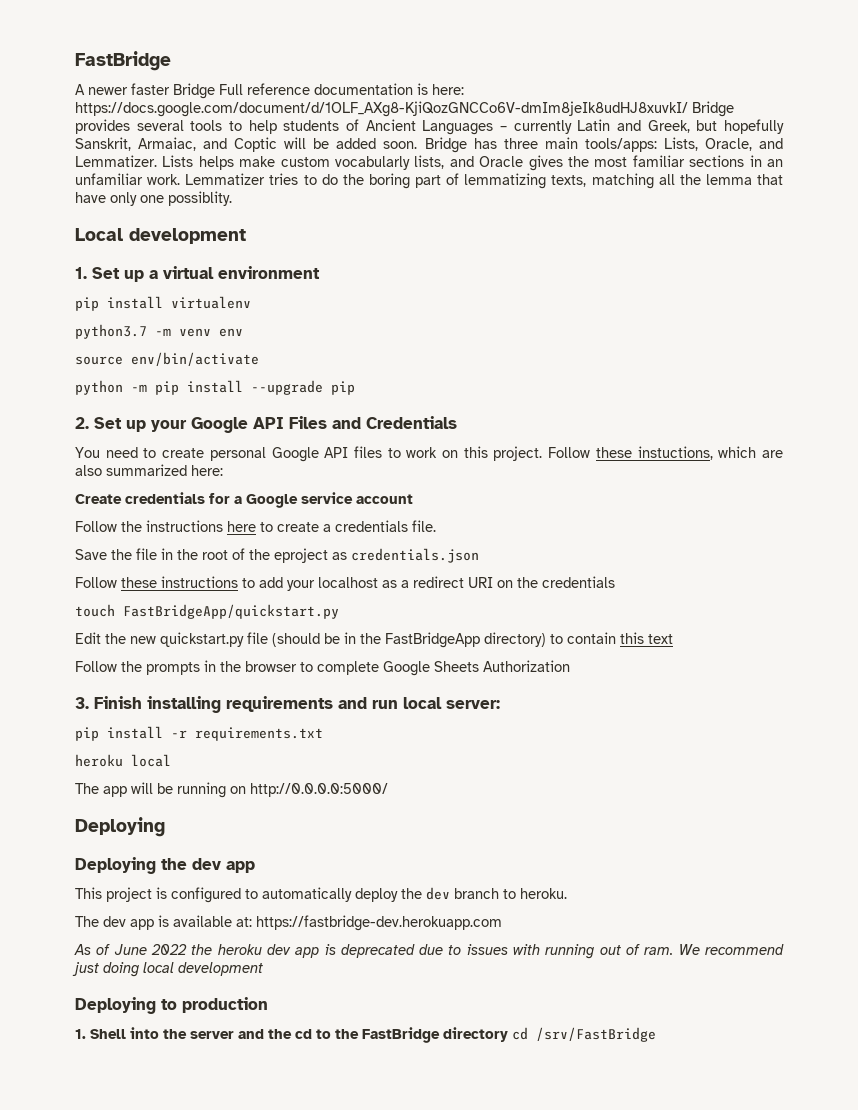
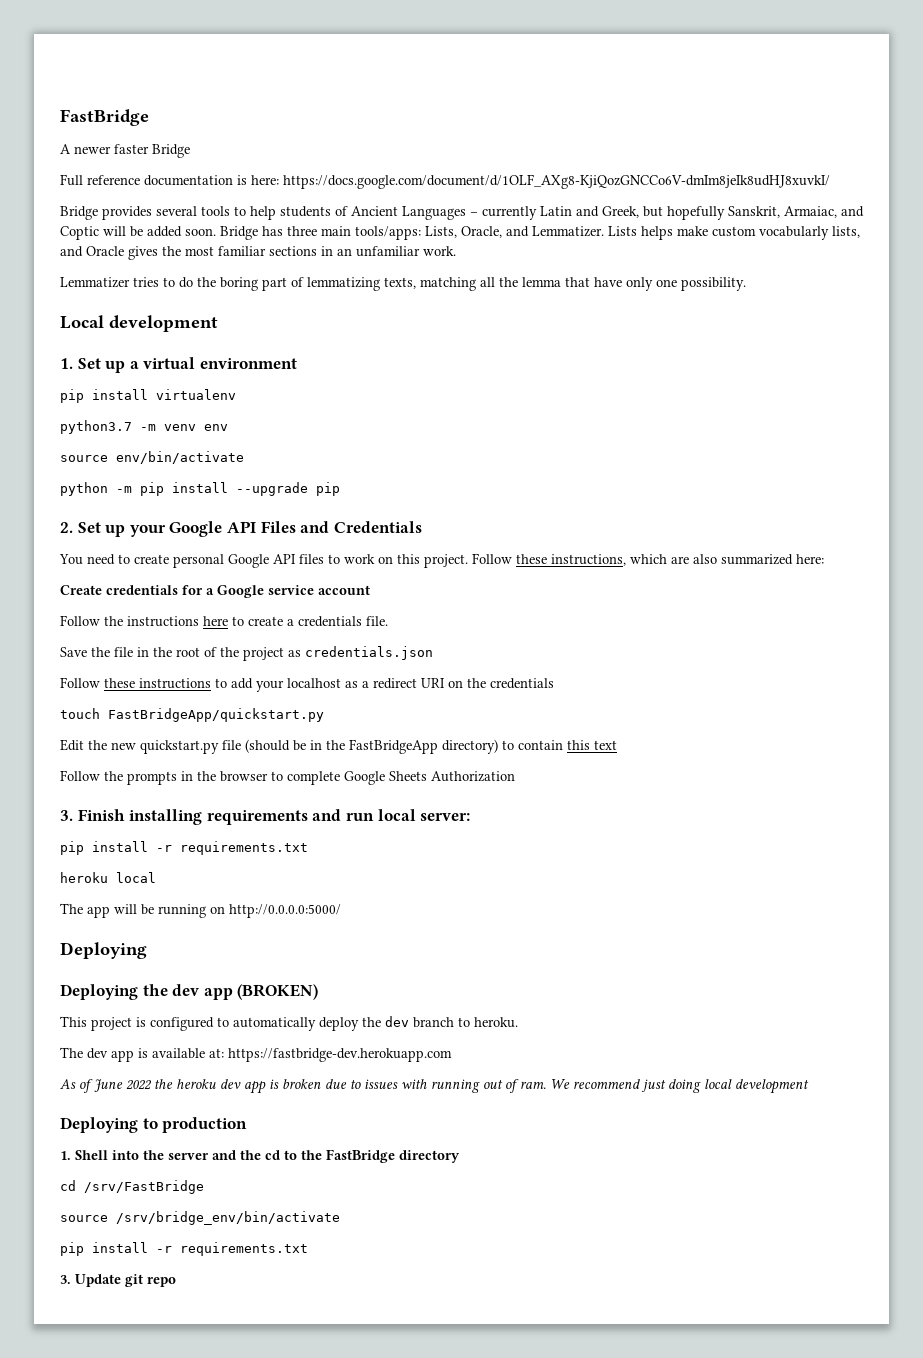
(215, 91) none -> (190, 151) //
(688, 109) none -> (830, 181) //
(181, 179) none -> (456, 251) //
[168,191,232,206] possiblity. -> [681,277,746,291] possibility.
[637,446,713,460] instuctions, -> [551,554,626,566] instructions,
[274,548,328,563] eproject -> [243,647,284,661] project
(255, 867) none -> [237,984,319,1000] (BROKEN)
[340,944,415,958] deprecated -> [282,1079,321,1089] broken
(508, 1034) none -> (460, 1156) //
(656, 1034) none -> [60,1211,340,1225] [60,1242,308,1256] [60,1274,176,1287] // source /srv/bridge_env/bin/activate // pip install -r requirements.txt // 3. Update git repo

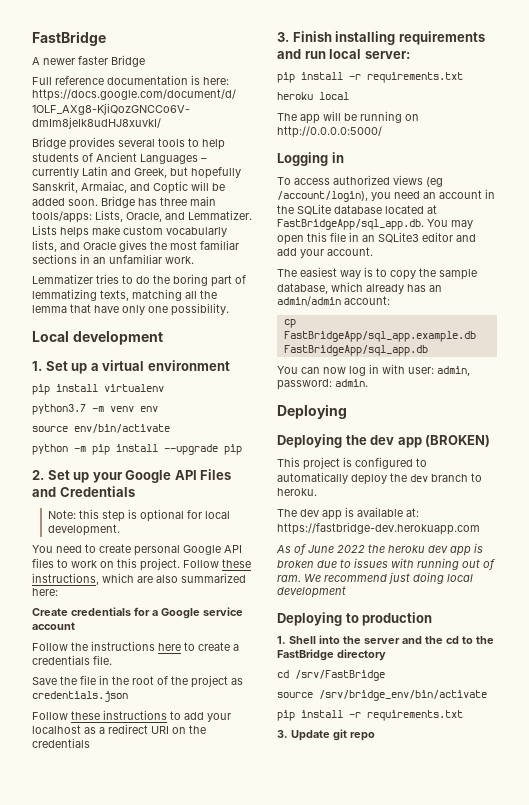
(422, 527) none -> [47,509,230,522] [47,524,120,536] // Note: this step is optional for local development.
[60,708,324,722] [60,739,617,754] [60,770,515,785] // touch FastBridgeApp/quickstart.py // Edit the new quickstart.py file (should be in the FastBridgeApp directory) to contain this text // Follow the prompts in the browser to complete Google Sheets Authorization -> (90, 743) none
(341, 911) none -> [277,152,344,166] [277,175,443,187] [277,189,495,202] [277,204,437,215] [277,219,473,230] [277,232,476,245] [277,247,373,258] [277,267,477,280] [277,282,442,294] [277,296,390,306] [283,319,296,328] [283,331,476,342] [283,345,428,356] [277,364,470,376] [277,379,368,390] // Logging in // To access authorized views (eg /account/login), you need an account in the SQLite database located at FastBridgeApp/sql_app.db. You may open this file in an SQLite3 editor and add your account. // The easiest way is to copy the sample database, which already has an admin/admin account: // cp FastBridgeApp/sql_app.example.db FastBridgeApp/sql_app.db // You can now log in with user: admin, password: admin.

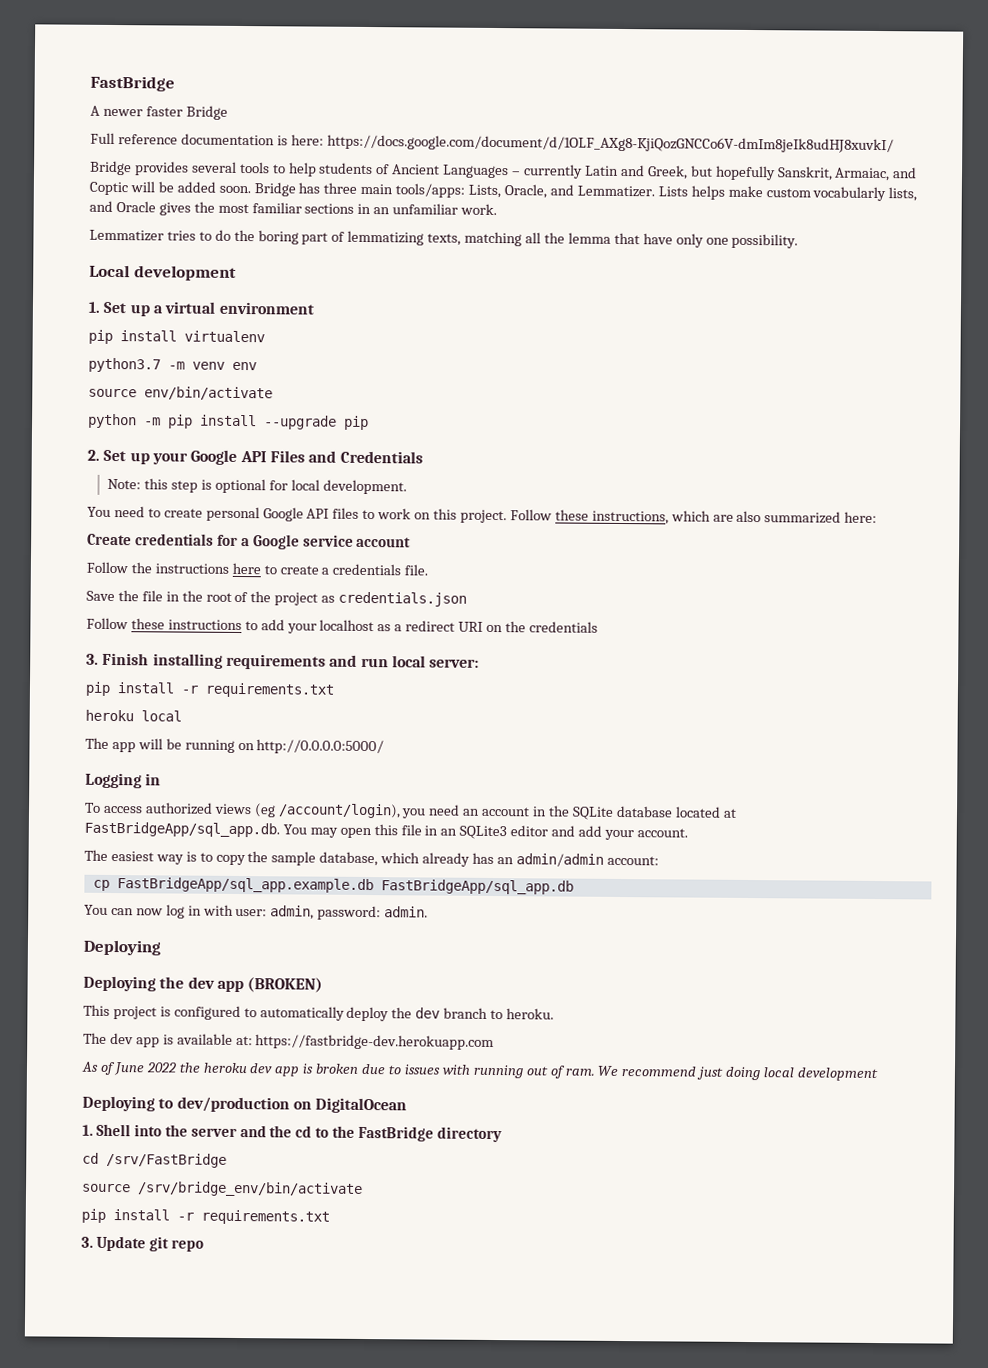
[362,612,433,626] production -> [176,1096,408,1114] dev/production on DigitalOcean

